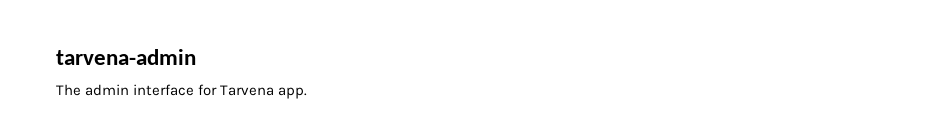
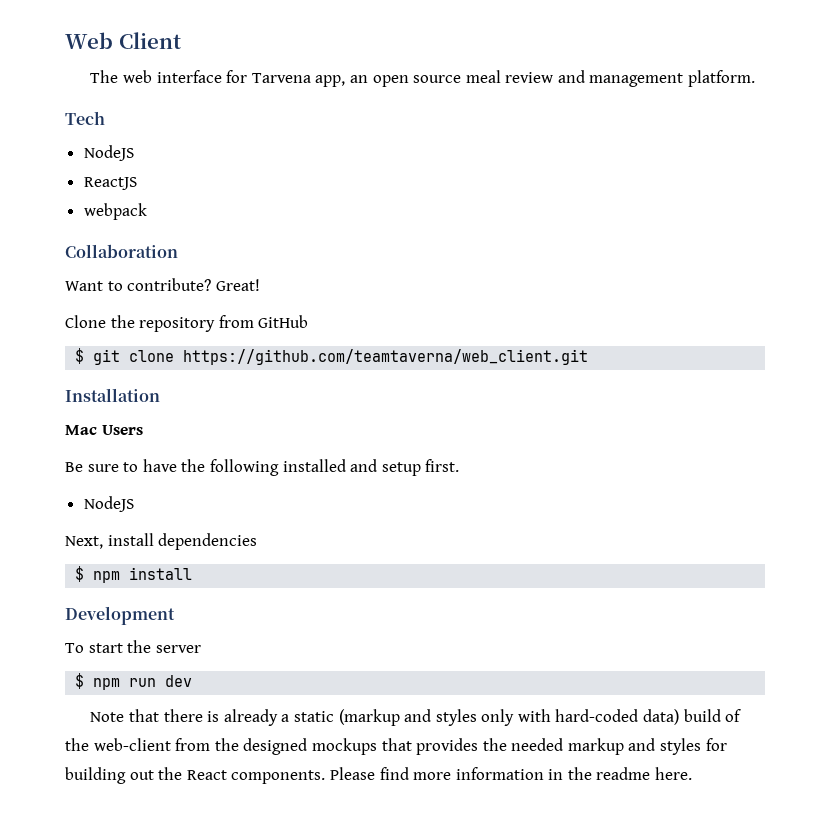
[56,49,196,65] tarvena-admin -> [65,32,181,49] Web Client
[85,84,130,96] admin -> [122,70,152,83] web
[278,87,308,99] app. -> [315,70,756,87] [65,111,105,125] [83,145,134,161] [83,177,137,190] [83,203,147,220] [65,244,178,258] [65,278,260,291] [65,315,309,332] [75,348,589,365] [65,388,160,402] [65,425,143,435] [65,459,460,476] [83,496,134,512] [65,533,258,550] [75,566,193,583] [65,606,175,625] [65,640,201,653] [75,673,193,690] [90,709,742,726] [65,738,727,755] [65,767,693,784] app, an open source meal review and management platform. // Tech // NodeJS // ReactJS // webpack // Collaboration // Want to contribute? Great! // Clone the repository from GitHub // $ git clone https://github.com/teamtaverna/web_client.git // Installation // Mac Users // Be sure to have the following installed and setup first. // NodeJS // Next, install dependencies // $ npm install // Development // To start the server // $ npm run dev // Note that there is already a static (markup and styles only with hard-coded data) build of the web-client from the designed mockups that provides the needed markup and styles for building out the React components. Please find more information in the readme here.

